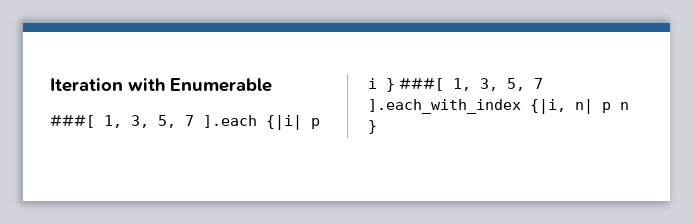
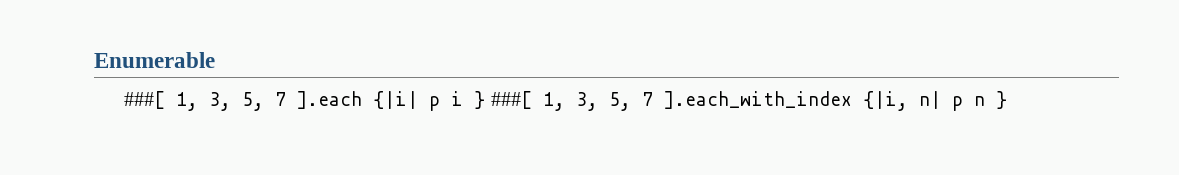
[50,78,165,92] Iteration with -> (94, 60) none

